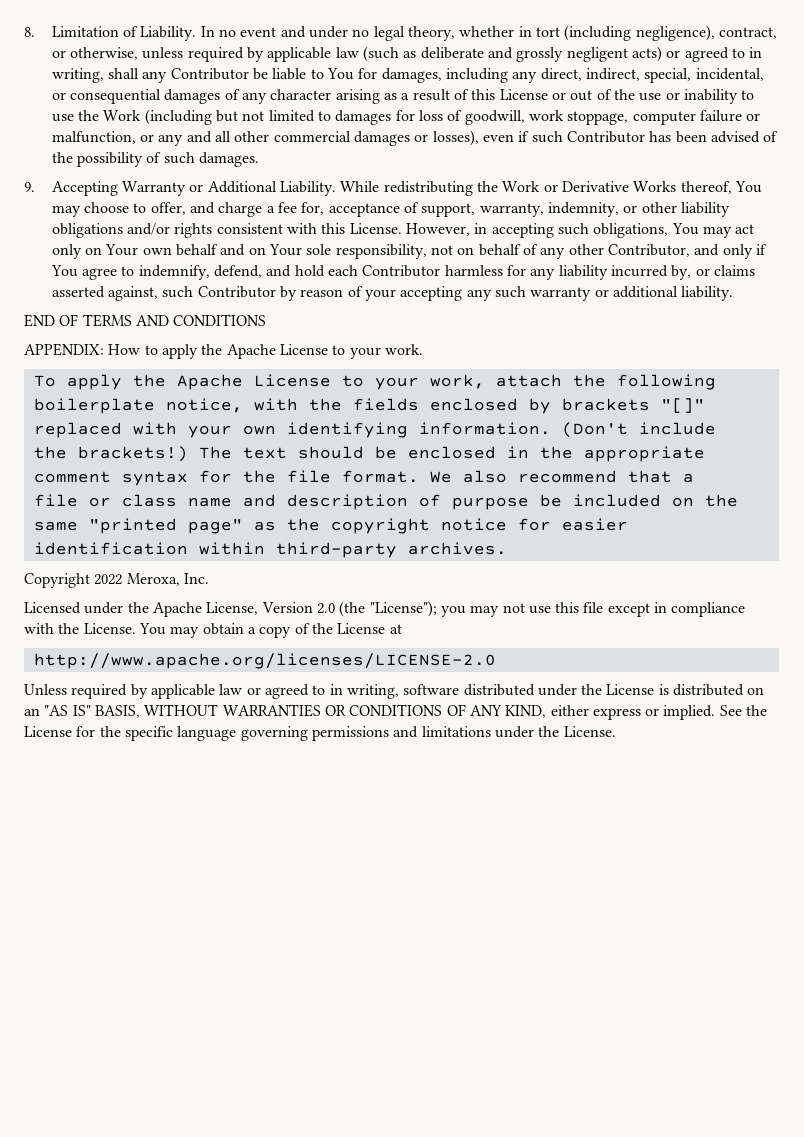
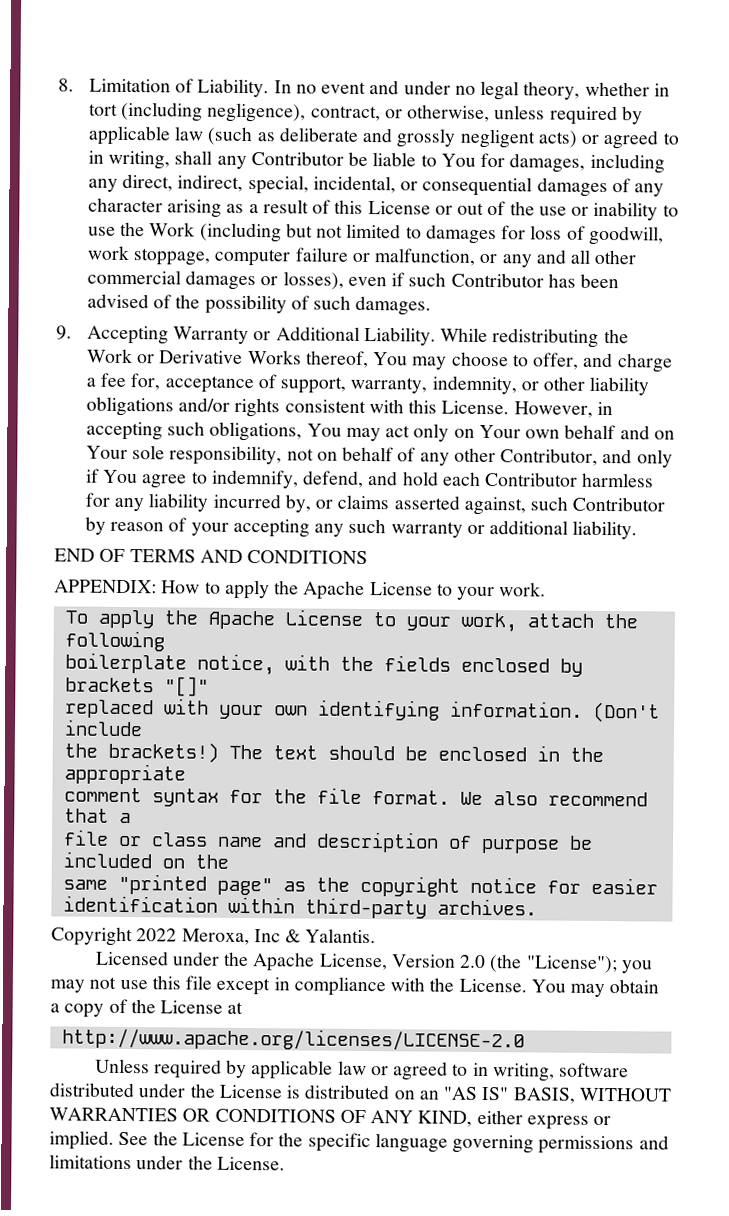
[183,573,209,584] Inc. -> [253,928,377,944] Inc & Yalantis.

